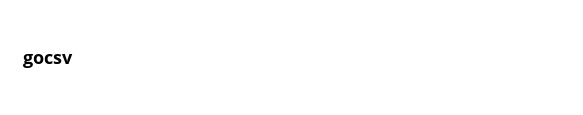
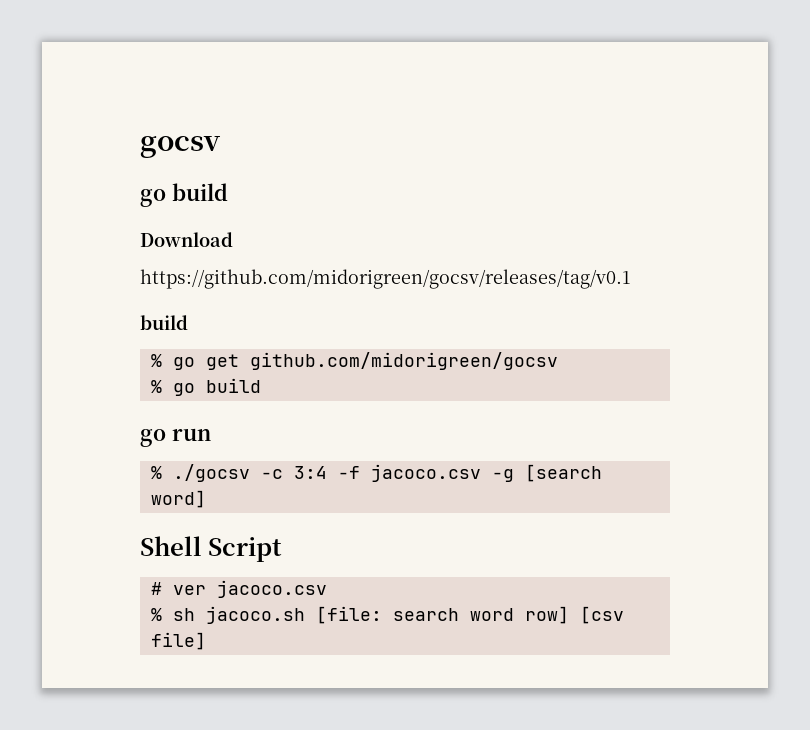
(73, 61) none -> [140,183,228,207] [140,232,233,247] [140,269,630,289] [140,315,188,330] [150,352,558,370] [150,378,261,396] [140,428,211,447] [150,464,602,482] [150,490,206,508] [140,536,283,562] [150,580,327,598] [150,606,624,624] [150,632,206,650] // go build // Download // https://github.com/midorigreen/gocsv/releases/tag/v0.1 // build // % go get github.com/midorigreen/gocsv // % go build // go run // % ./gocsv -c 3:4 -f jacoco.csv -g [search word] // Shell Script // # ver jacoco.csv // % sh jacoco.sh [file: search word row] [csv file]

